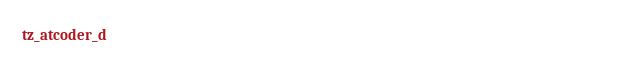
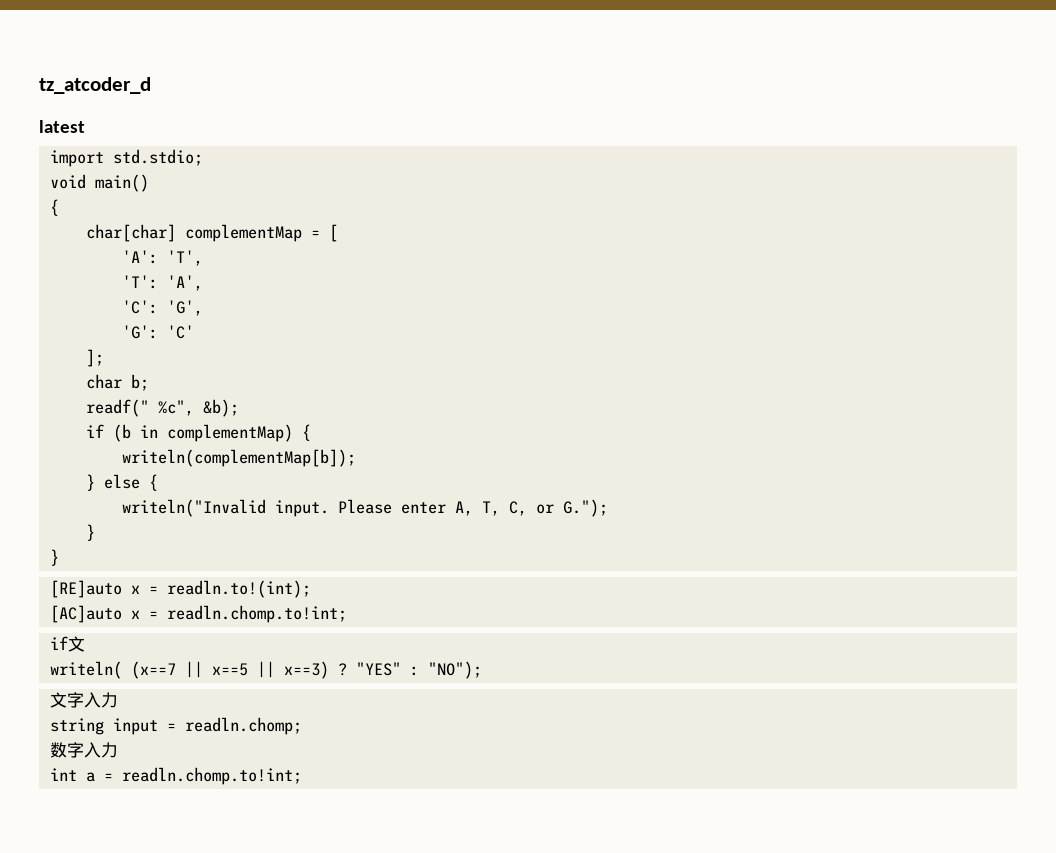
(107, 35) none -> [39,120,85,133] [49,149,203,167] [49,174,149,192] [49,199,59,216] [85,224,338,242] [121,250,203,266] [121,275,203,291] [121,300,203,316] [121,325,194,339] [85,349,104,367] [85,374,149,391] [85,399,239,417] [85,424,311,442] [121,449,356,467] [85,474,158,491] [121,499,608,517] [85,524,95,541] [49,549,59,566] [49,580,311,598] [49,605,347,623] [49,636,85,652] [49,661,482,679] [49,692,118,708] [49,717,302,735] [49,742,118,758] [49,767,302,785] // latest // import std.stdio; // void main() // { // char[char] complementMap = [ // 'A': 'T', // 'T': 'A', // 'C': 'G', // 'G': 'C' // ]; // char b; // readf(" %c", &b); // if (b in complementMap) { // writeln(complementMap[b]); // } else { // writeln("Invalid input. Please enter A, T, C, or G."); // } // } // [RE]auto x = readln.to!(int); // [AC]auto x = readln.chomp.to!int; // if文 // writeln( (x==7 || x==5 || x==3) ? "YES" : "NO"); // 文字入力 // string input = readln.chomp; // 数字入力 // int a = readln.chomp.to!int;

